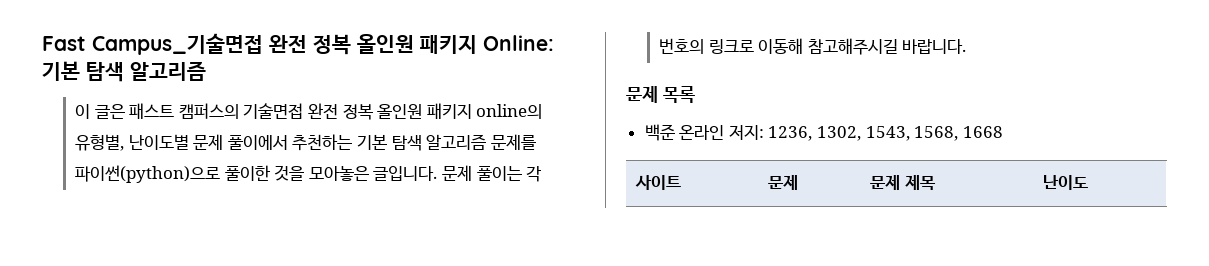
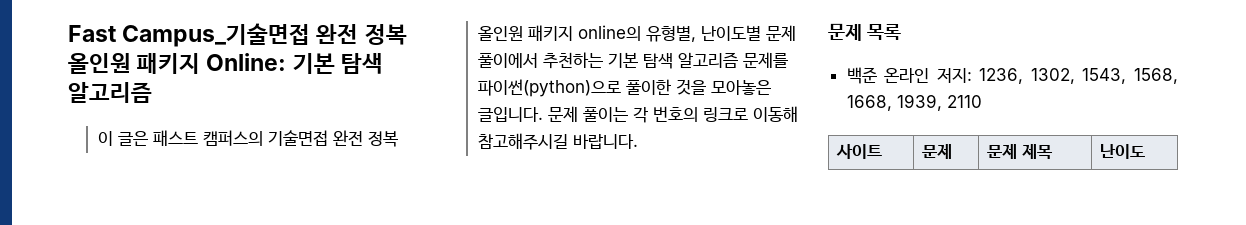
[962,126,1003,138] 1668 -> [846,94,982,111] 1668, 1939, 2110

